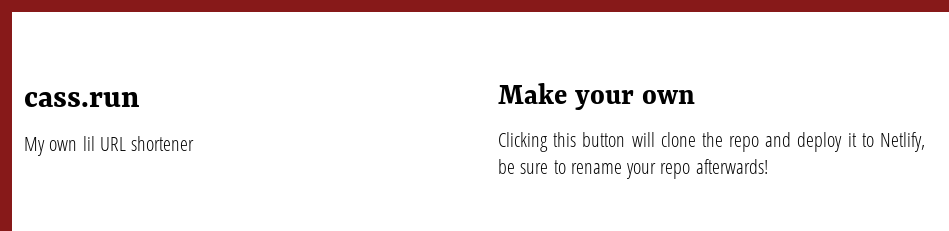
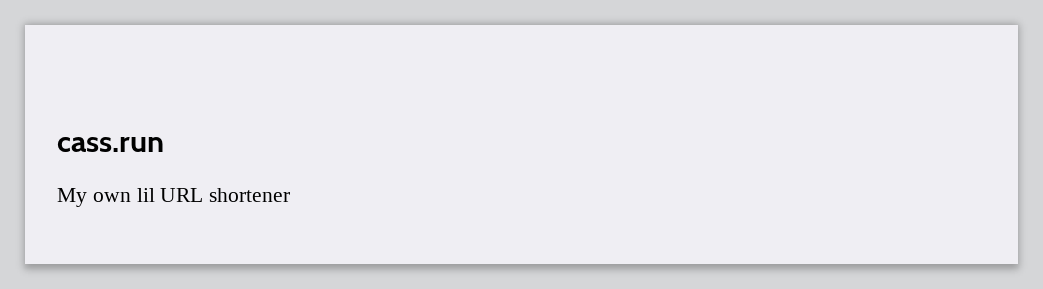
[498,83,696,110] [498,132,926,152] [498,159,768,179] // Make your own // Clicking this button will clone the repo and deploy it to Netlify, be sure to rename your repo afterwards! -> (291, 195) none

